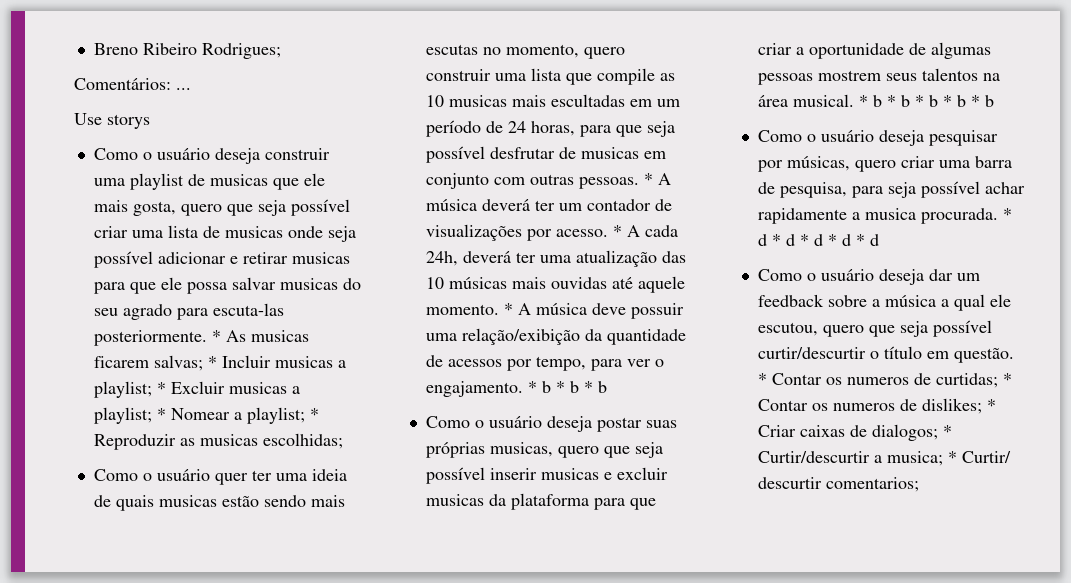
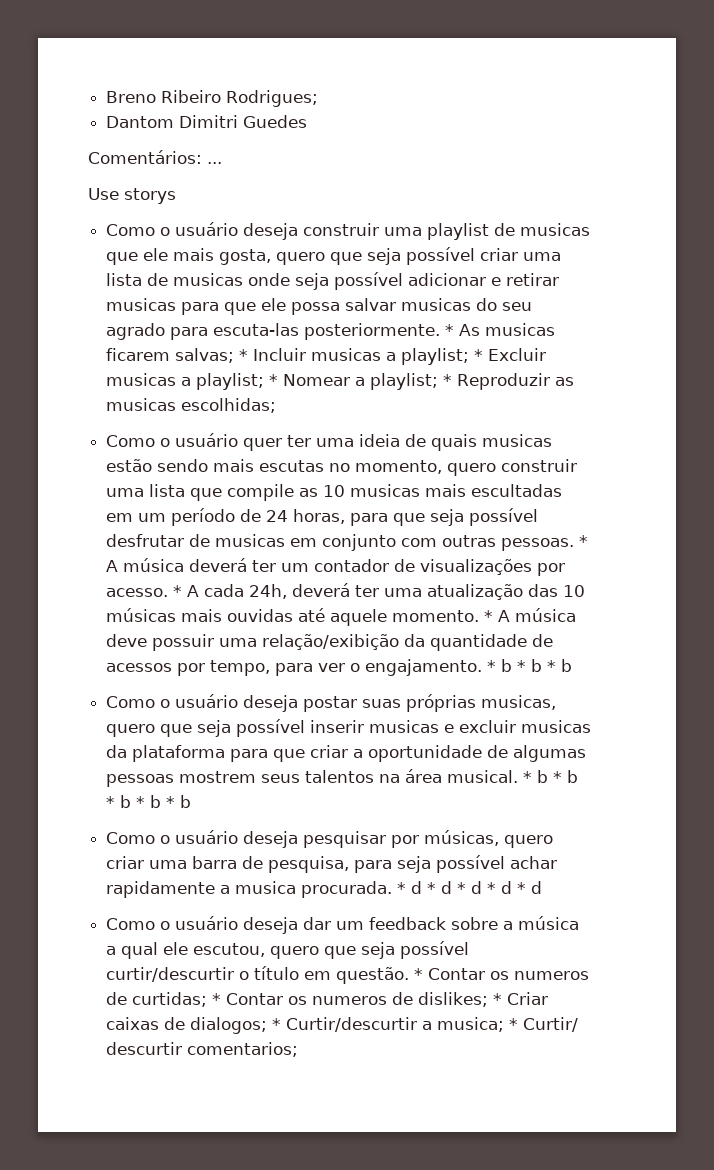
(281, 51) none -> [106,115,308,128] // Dantom Dimitri Guedes

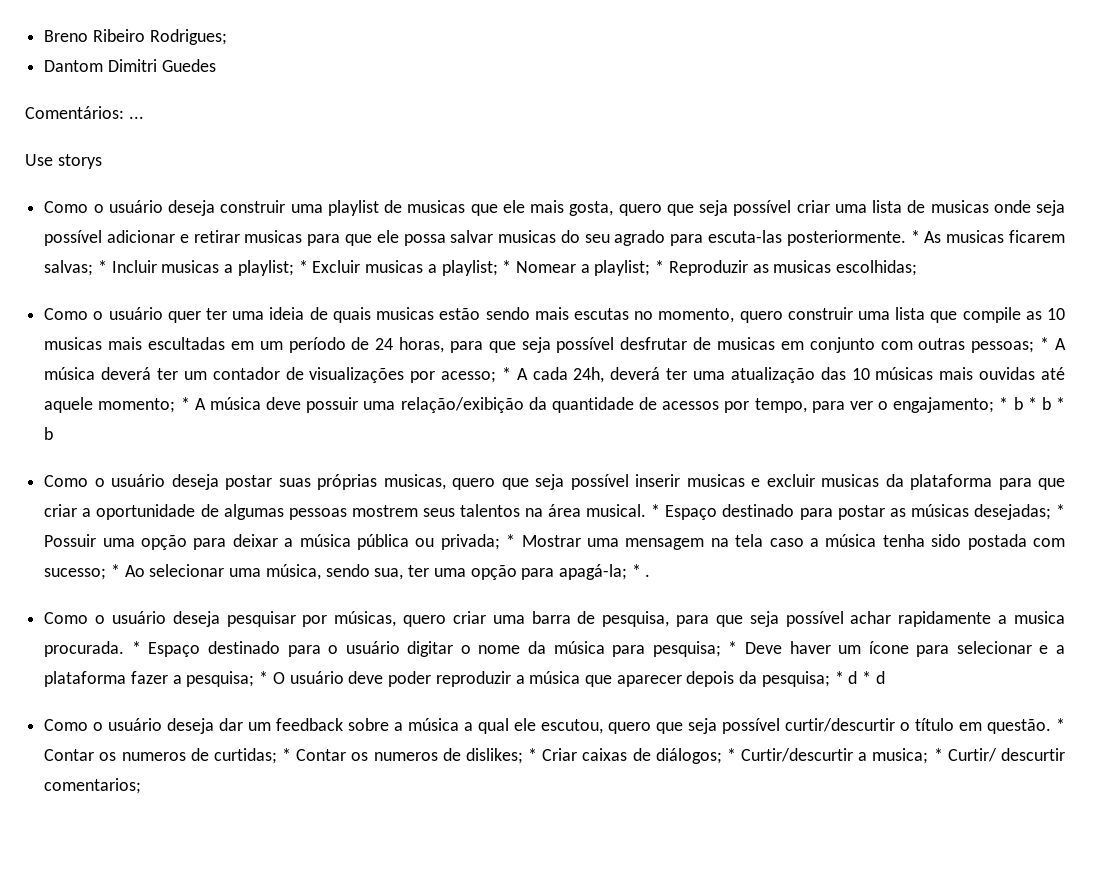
[501,538,575,551] pessoas. -> [971,341,1035,353] pessoas;
[106,588,169,597] acesso. -> [441,371,497,383] acesso;
[392,610,480,622] momento. -> [98,398,176,413] momento;
[365,659,483,676] engajamento. -> [893,397,995,413] engajamento;
[537,770,579,783] [106,795,192,808] b * b * b * b * b -> [665,504,1065,520] [44,534,1065,550] [44,564,651,580] Espaço destinado para postar as músicas desejadas; * Possuir uma opção para deixar a música pública ou privada; * Mostrar uma mensagem na tela caso a música tenha sido postada com sucesso; * Ao selecionar uma música, sendo sua, ter uma opção para apagá-la; * .
(393, 866) none -> [715,615,743,627] que
[411,881,483,894] d * d * d -> [148,641,1066,657] [44,671,830,687] Espaço destinado para o usuário digitar o nome da música para pesquisa; * Deve haver um ícone para selecionar e a plataforma fazer a pesquisa; * O usuário deve poder reproduzir a música que aparecer depois da pesquisa;
[190,1017,268,1034] dialogos; -> [655,748,722,764] diálogos;

